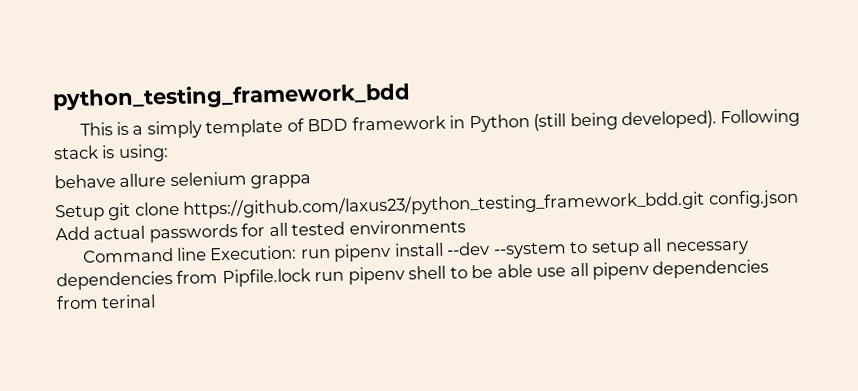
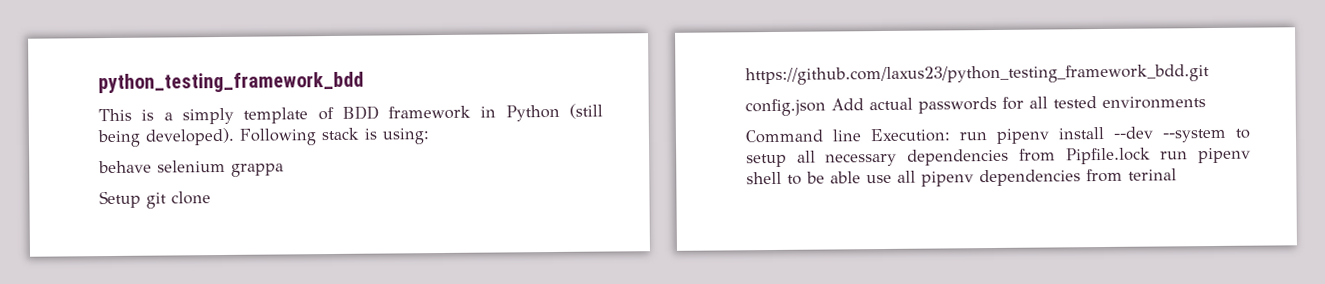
[119,173,167,188] allure -> (152, 167) none
(706, 204) none -> (1210, 75) //

